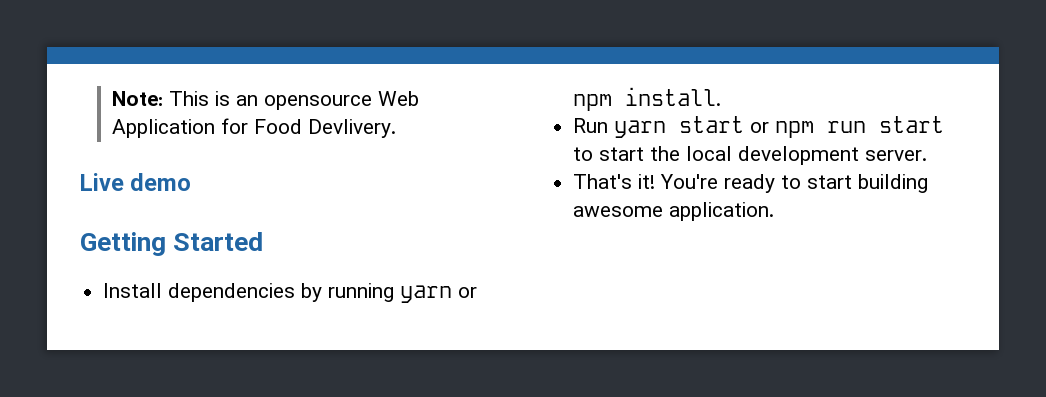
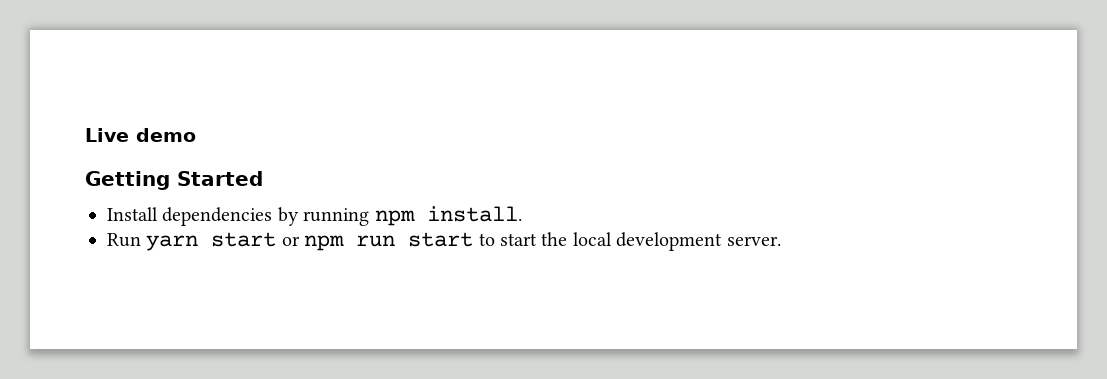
[112,91,420,110] [112,118,397,138] Note: This is an opensource Web Application for Food Devlivery. // -> (85, 135) none
[400,285,478,303] yarn or -> (370, 217) none
[573,174,929,193] [573,202,775,221] // That's it! You're ready to start building awesome application. -> (781, 241) none

